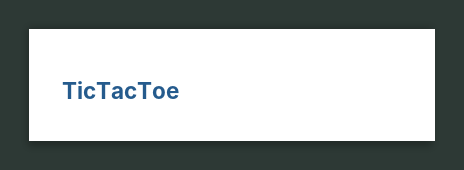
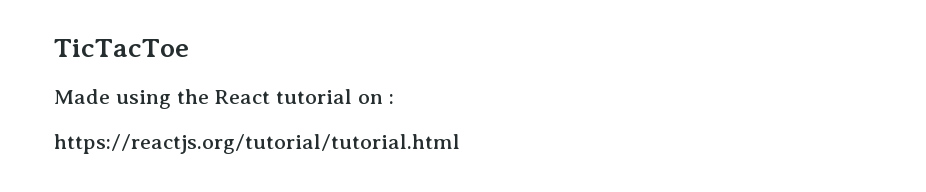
(179, 90) none -> [54,89,394,109] [54,134,460,154] // Made using the React tutorial on : // https://reactjs.org/tutorial/tutorial.html

